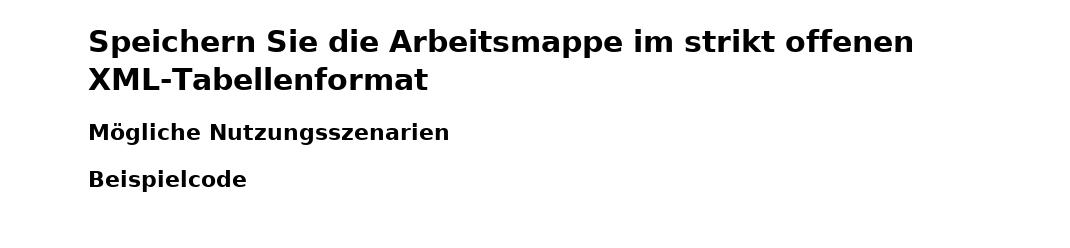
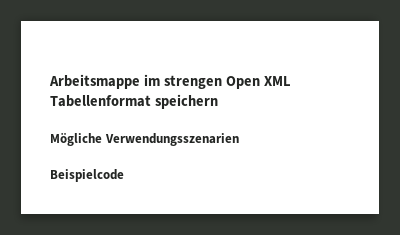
[88,29,914,58] [88,67,428,90] Speichern Sie die Arbeitsmappe im strikt offenen XML-Tabellenformat -> [49,74,291,89] [50,94,218,109] Arbeitsmappe im strengen Open XML Tabellenformat speichern
[209,123,450,145] Nutzungsszenarien -> [104,133,239,146] Verwendungsszenarien

